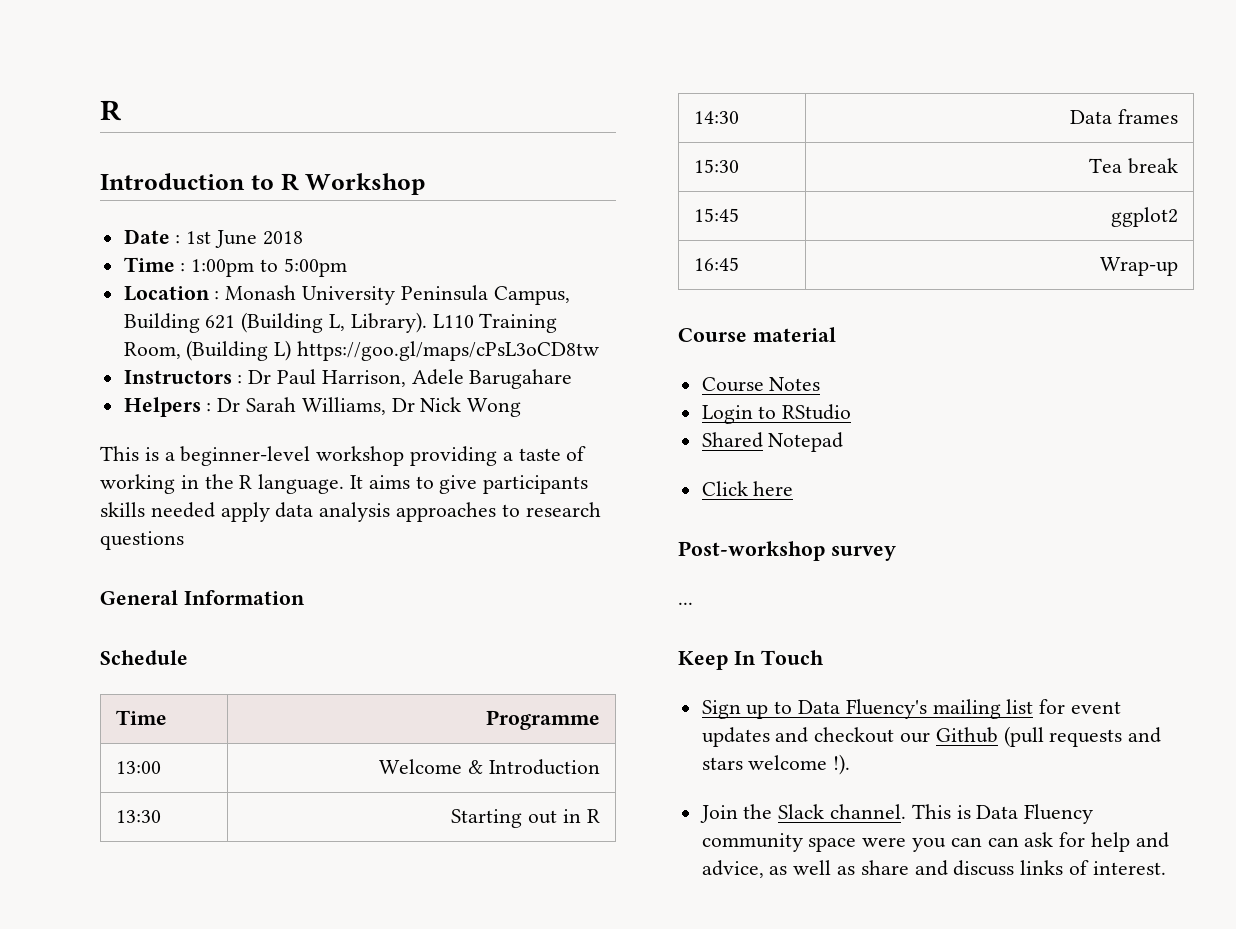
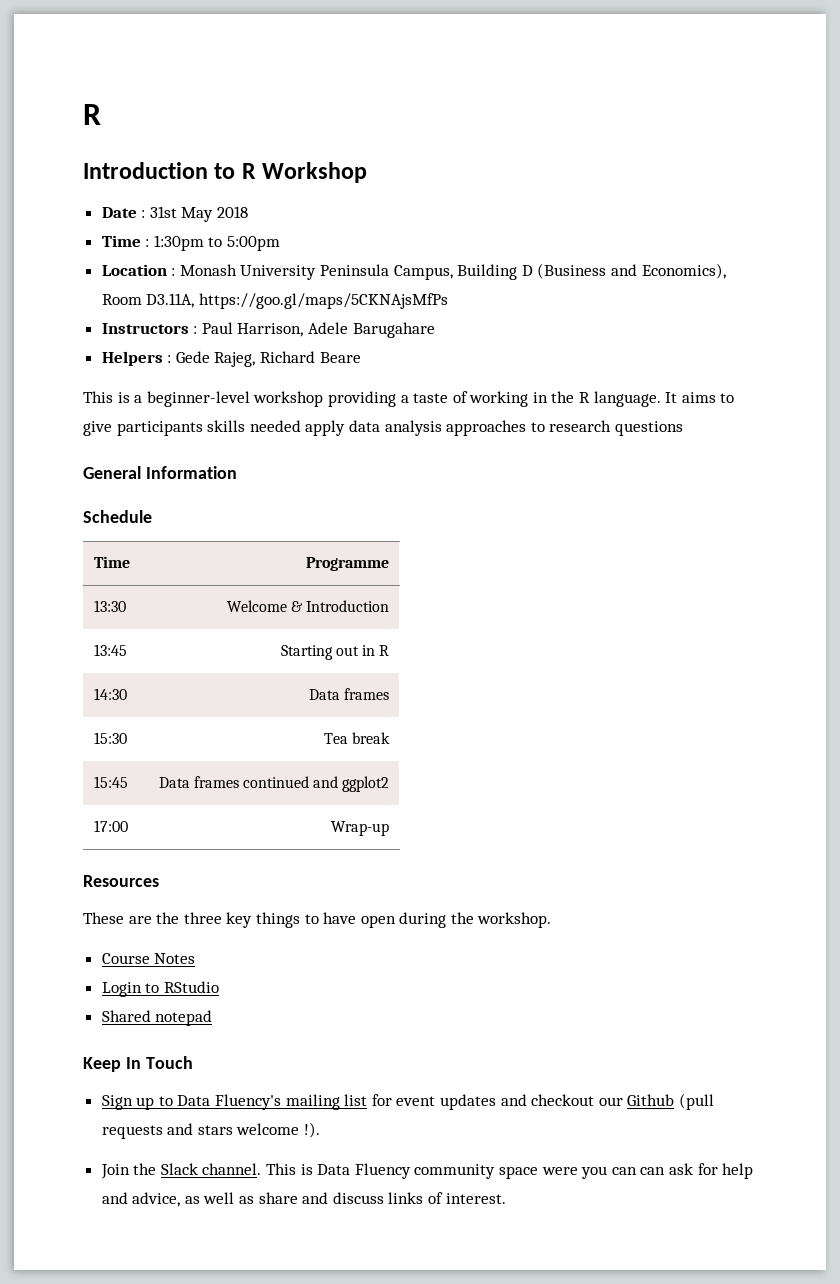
[186,230,258,248] 1st June -> [149,206,214,222] 31st May
[191,259,255,277] 1:00pm -> [153,235,204,251] 1:30pm
[205,312,558,333] [123,340,600,361] 621 (Building L, Library). L110 Training Room, (Building L) https://goo.gl/maps/cPsL3oCD8tw -> [521,263,726,279] [101,293,448,309] D (Business and Economics), Room D3.11A, https://goo.gl/maps/5CKNAjsMfPs
[248,370,272,384] Dr -> (198, 330) none
[217,397,522,417] Dr Sarah Williams, Dr Nick Wong -> [175,351,361,367] Gede Rajeg, Richard Beare
[116,761,162,774] 13:00 -> [93,600,126,612] 13:30
[116,810,162,823] 13:30 -> [93,644,127,656] 13:45
(740, 215) none -> [158,776,339,788] Data frames continued and
[694,257,740,271] 16:45 -> [93,820,128,832] 17:00
[678,327,836,342] Course material -> [83,875,159,887] [83,912,552,928] Resources // These are the three key things to have open during the workshop.
[768,432,844,452] [701,481,794,496] [678,541,896,561] [678,602,693,605] Notepad // Click here // Post-workshop survey // ... -> [155,1010,213,1026] notepad

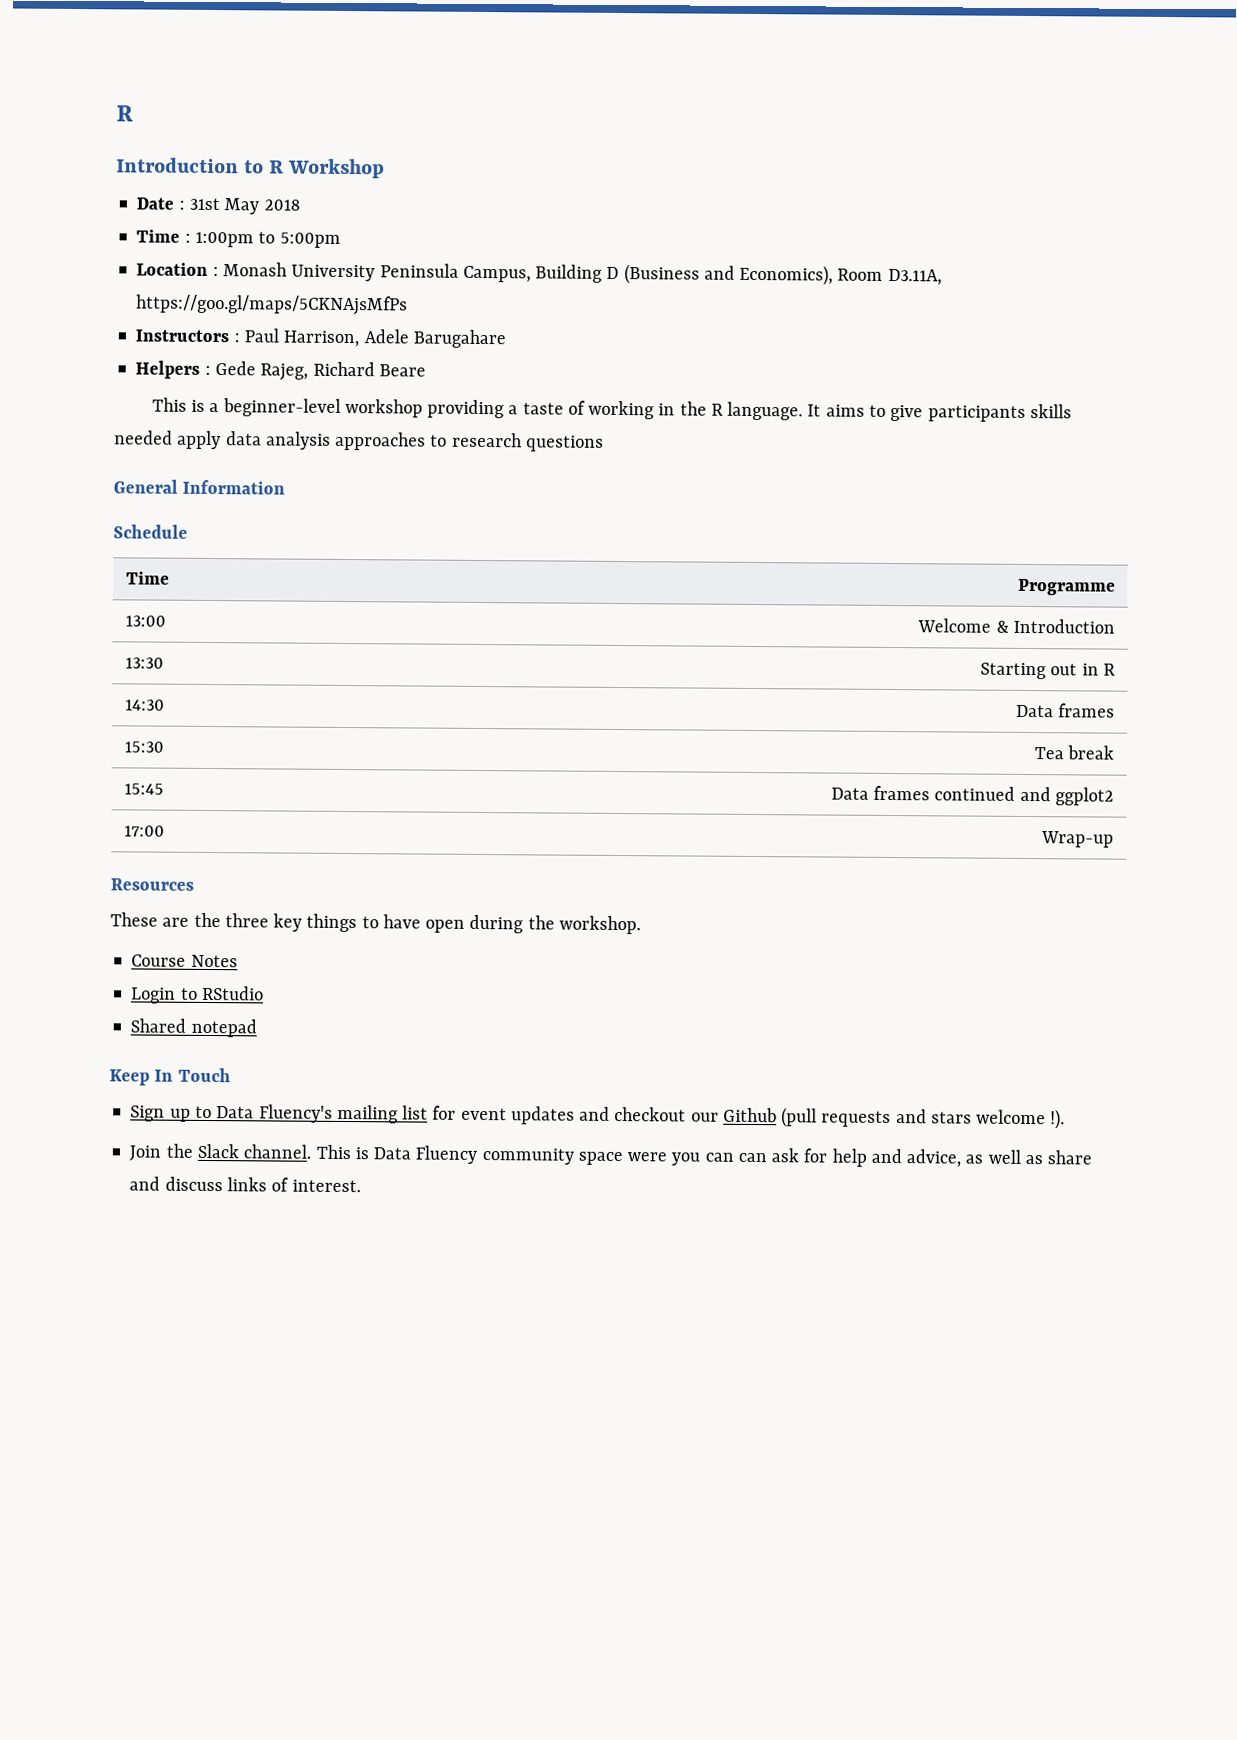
[153,235,204,251] 1:30pm -> [194,231,254,248] 1:00pm
[93,600,126,612] 13:30 -> [125,615,167,627] 13:00
[93,644,127,656] 13:45 -> [125,657,165,669] 13:30

